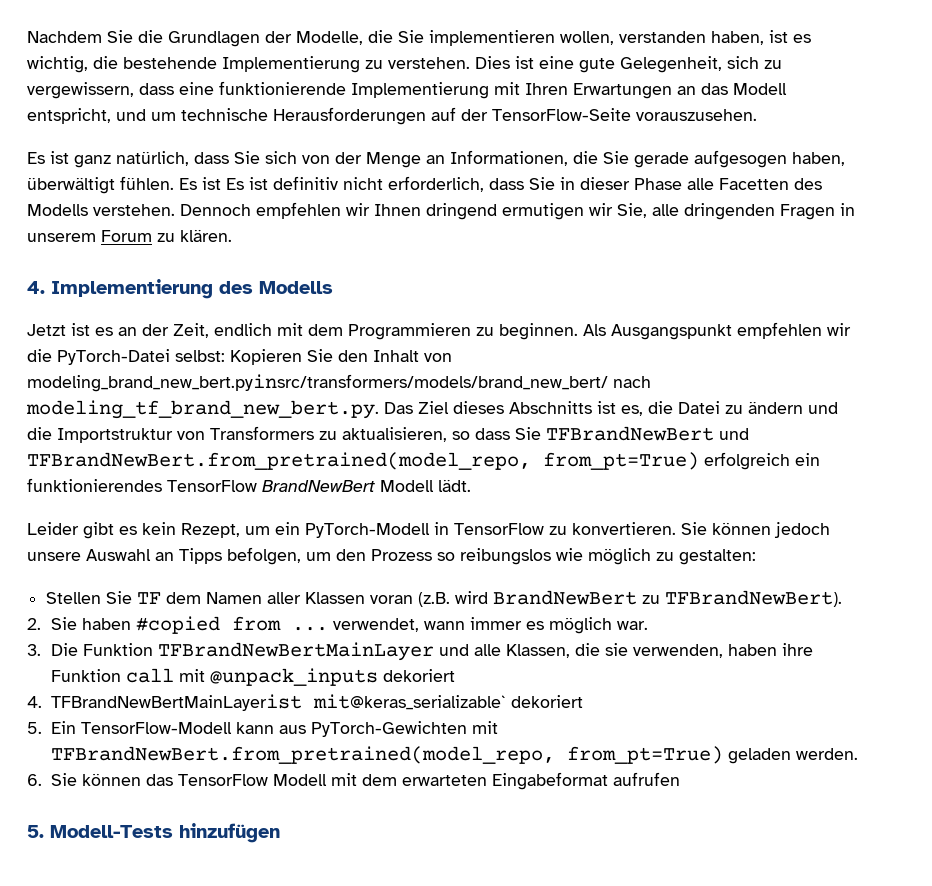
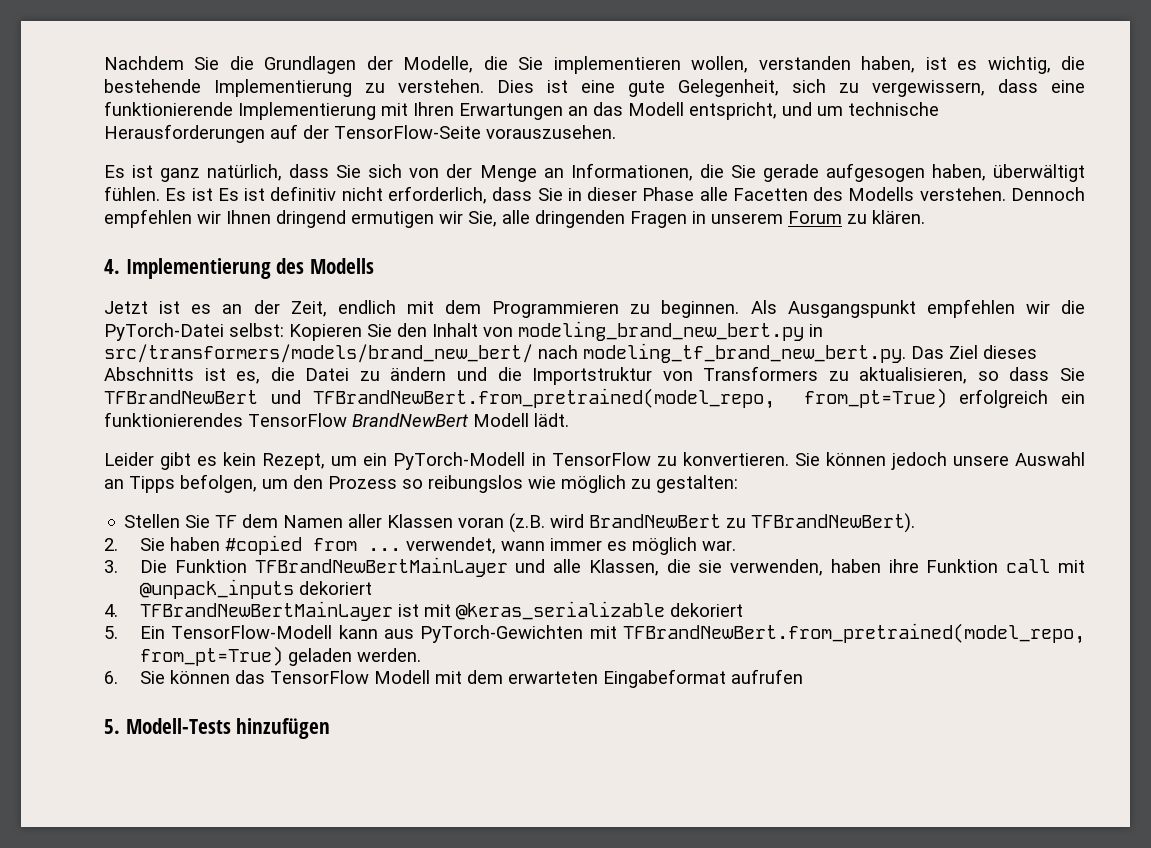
[27,374,608,392] modeling_brand_new_bert.pyinsrc/transformers/models/brand_new_bert/ -> [518,321,823,341] [104,344,533,363] modeling_brand_new_bert.py in src/transformers/models/brand_new_bert/
[50,694,506,711] TFBrandNewBertMainLayerist mit@keras_serializable` -> [140,601,666,621] TFBrandNewBertMainLayer ist mit @keras_serializable

